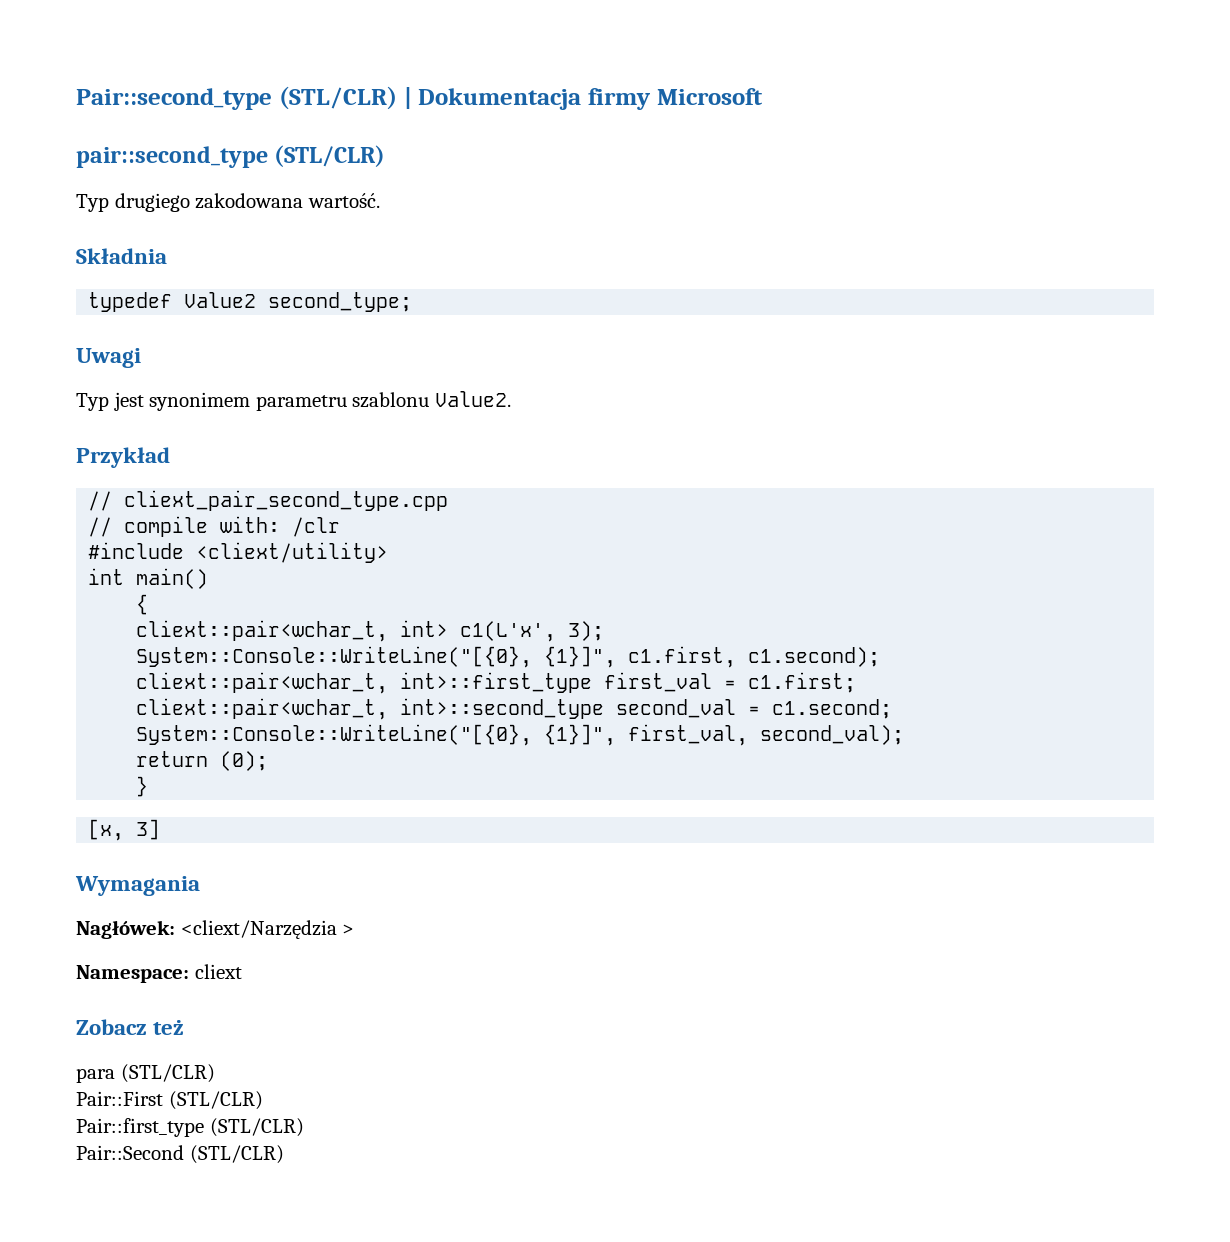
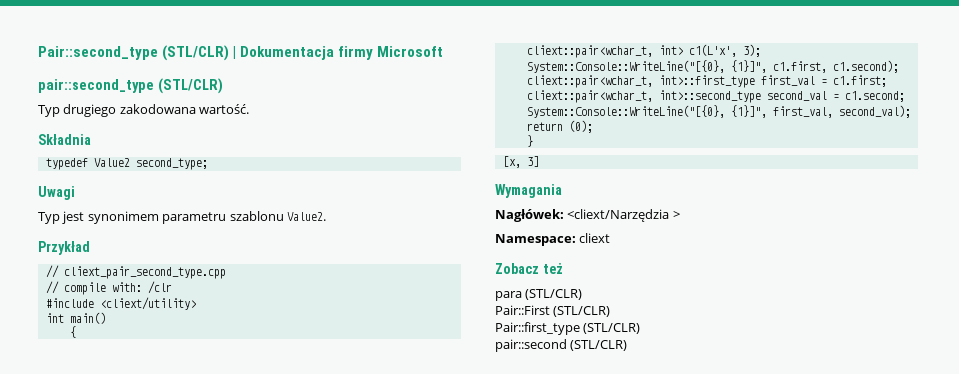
[76,1145,184,1160] Pair::Second -> [495,339,567,352] pair::second

